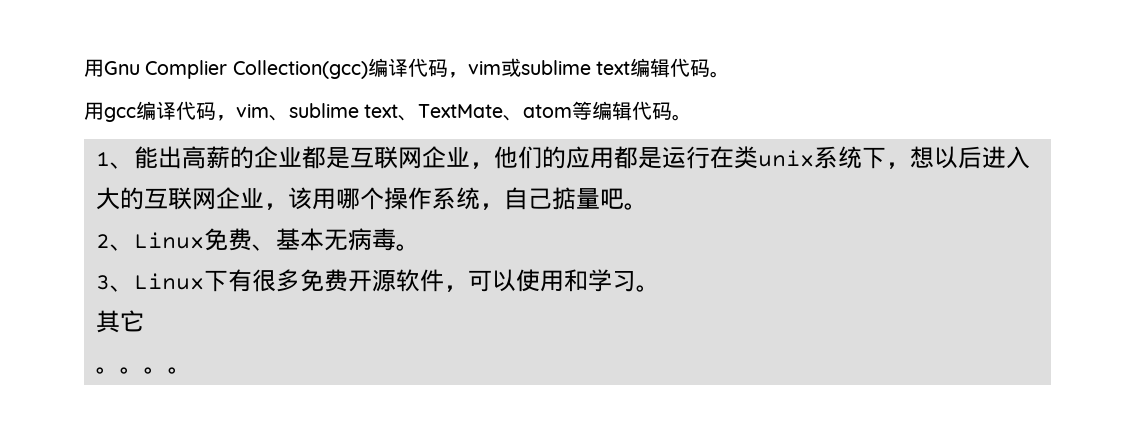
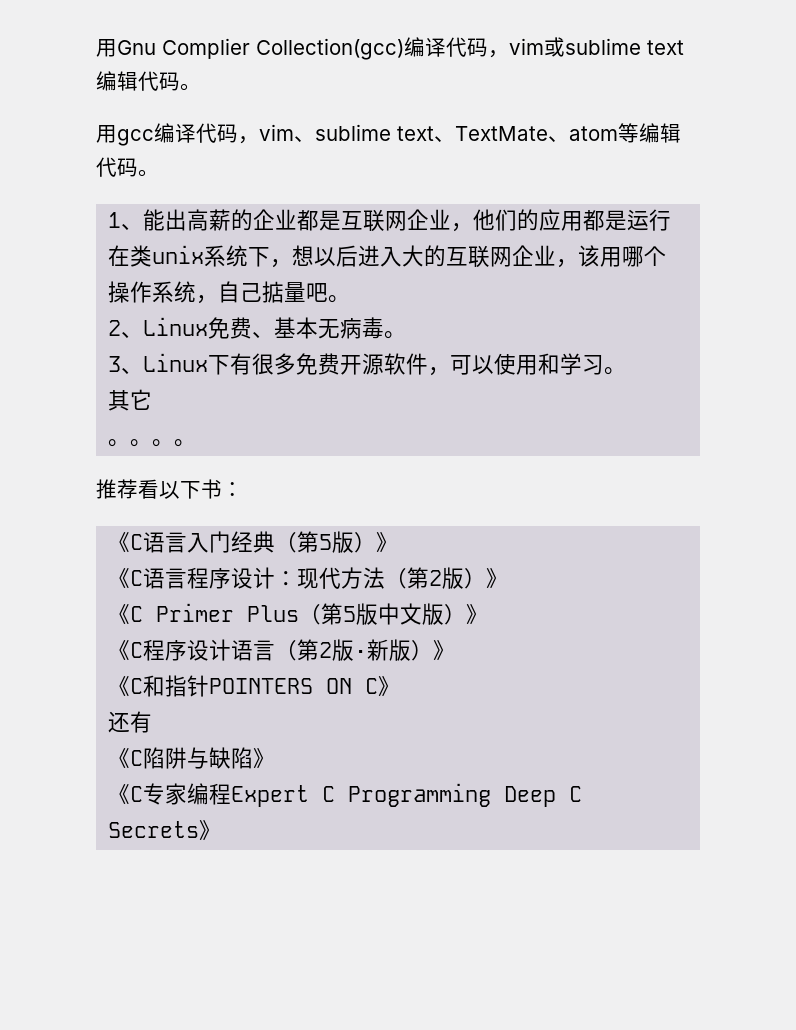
(192, 370) none -> [96,479,243,499] [108,531,399,553] [108,567,509,589] [108,603,489,625] [108,639,456,661] [108,675,401,697] [108,711,153,733] [108,747,276,769] [108,783,583,807] [108,820,222,841] // 推荐看以下书： // 《C语言入门经典（第5版）》 // 《C语言程序设计：现代方法（第2版）》 // 《C Primer Plus（第5版中文版）》 // 《C程序设计语言（第2版·新版）》 // 《C和指针POINTERS ON C》 // 还有 // 《C陷阱与缺陷》 // 《C专家编程Expert C Programming Deep C Secrets》

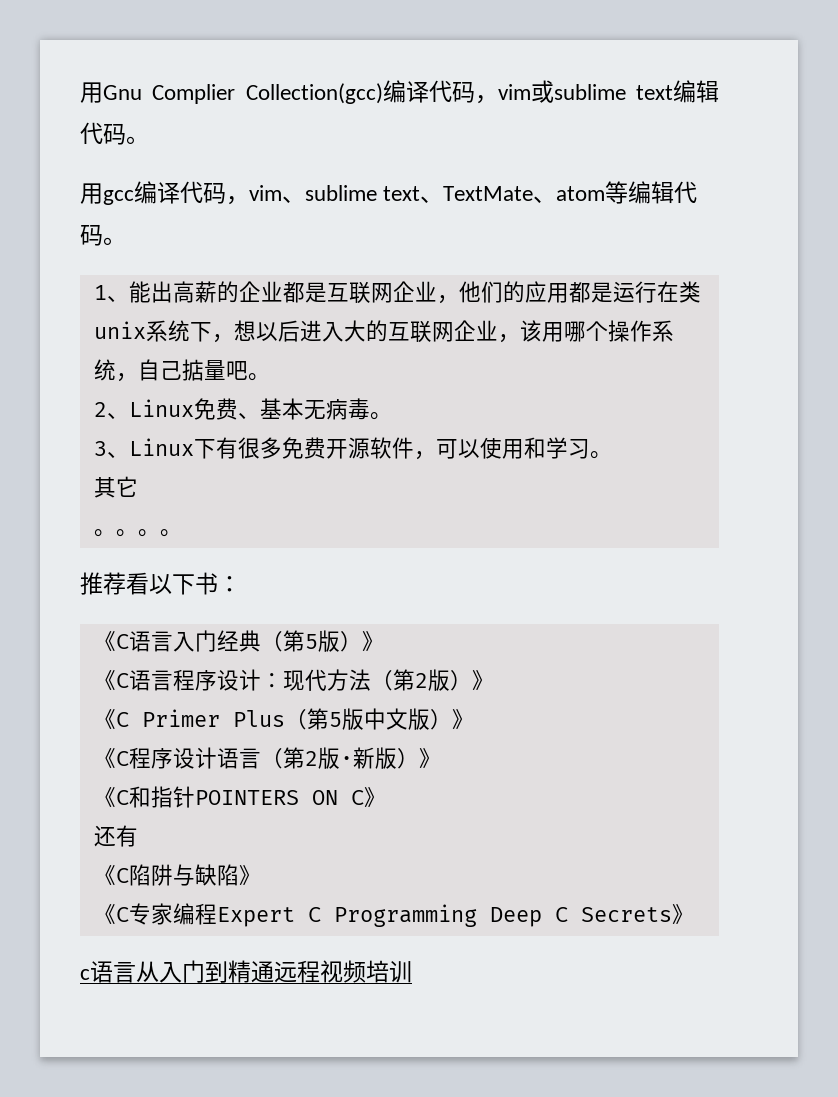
(222, 830) none -> [80,960,412,983] // c语言从入门到精通远程视频培训

